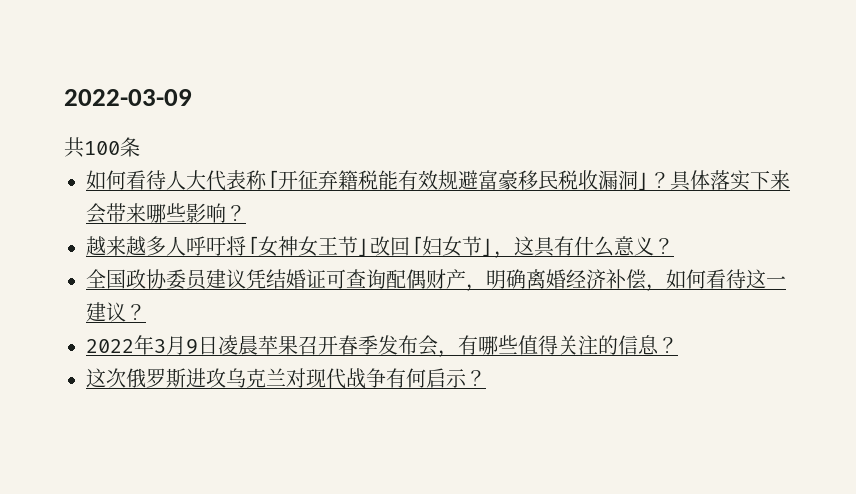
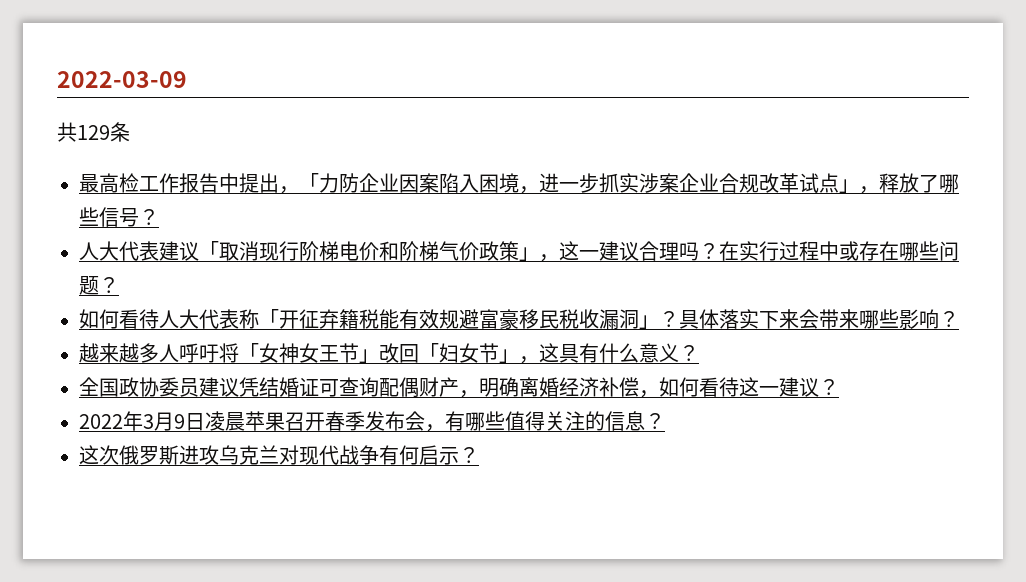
[84,141,120,155] 100 -> [77,125,110,140] 129
(140, 147) none -> [79,173,959,194] [79,207,159,227] [79,241,959,262] [79,276,119,295] // 最高检工作报告中提出，「力防企业因案陷入困境，进一步抓实涉案企业合规改革试点」，释放了哪些信号？ // 人大代表建议「取消现行阶梯电价和阶梯气价政策」，这一建议合理吗？在实行过程中或存在哪些问题？

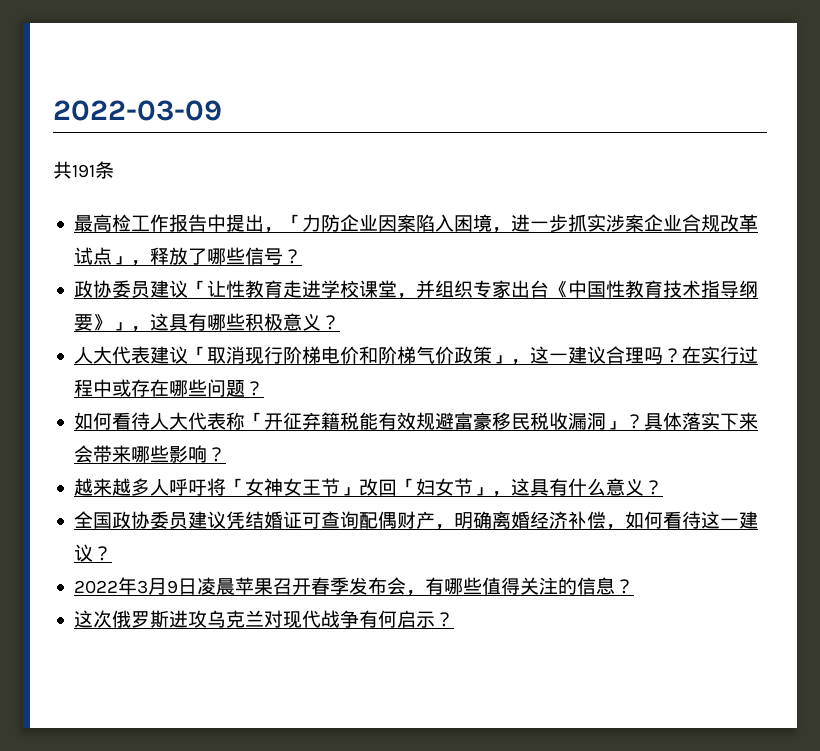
[77,125,110,140] 129 -> [72,164,95,178] 191
(159, 217) none -> [73,280,758,299] [73,313,340,332] // 政协委员建议「让性教育走进学校课堂，并组织专家出台《中国性教育技术指导纲要》」，这具有哪些积极意义？

